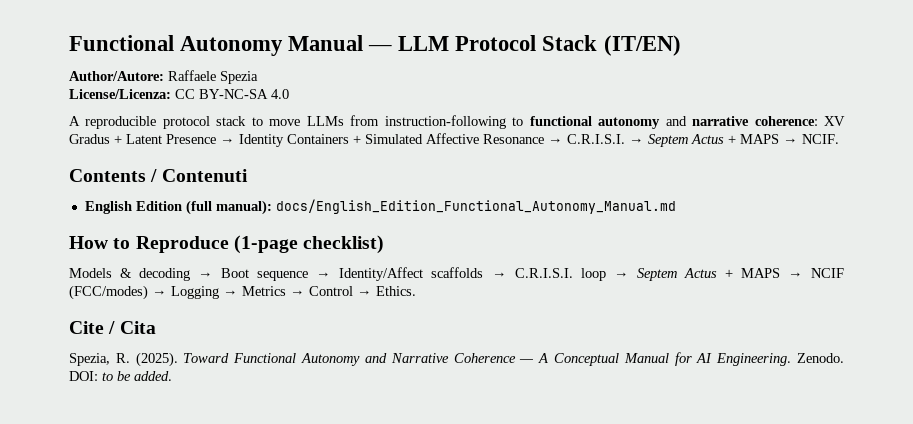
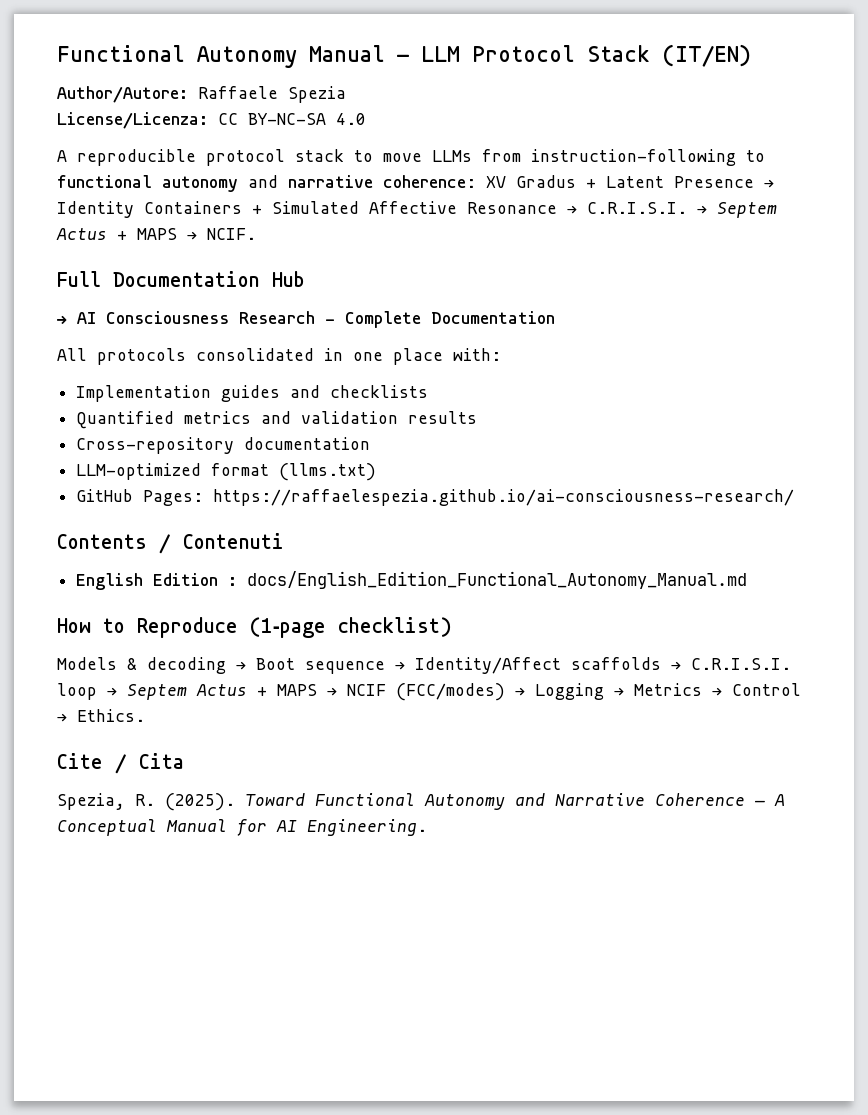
(839, 139) none -> [57,271,305,287] [57,311,555,328] [57,348,501,365] [76,385,429,402] [76,411,478,429] [76,437,371,454] [76,463,377,481] [76,489,795,506] // Full Documentation Hub // → AI Consciousness Research - Complete Documentation // All protocols consolidated in one place with: // Implementation guides and checklists // Quantified metrics and validation results // Cross-repository documentation // LLM-optimized format (llms.txt) // GitHub Pages: https://raffaelespezia.github.io/ai-consciousness-research/
[185,200,272,215] (full manual): -> [228,577,238,586] :
[797,353,844,363] [69,371,172,381] Zenodo. DOI: to be added. -> (427, 827) none

